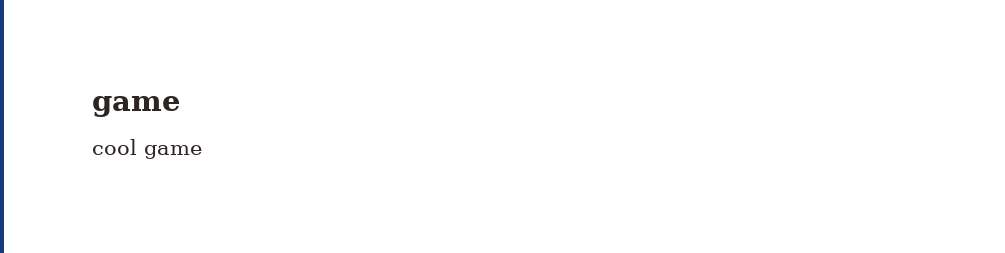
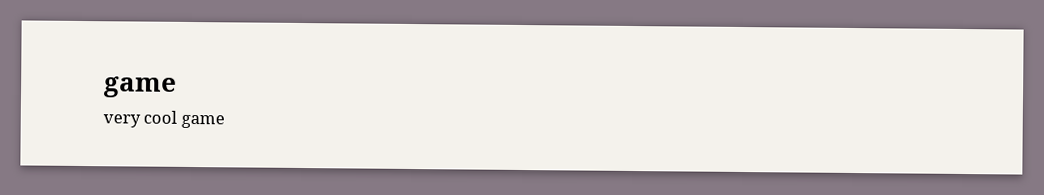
(180, 106) none -> [103,114,141,128] very

